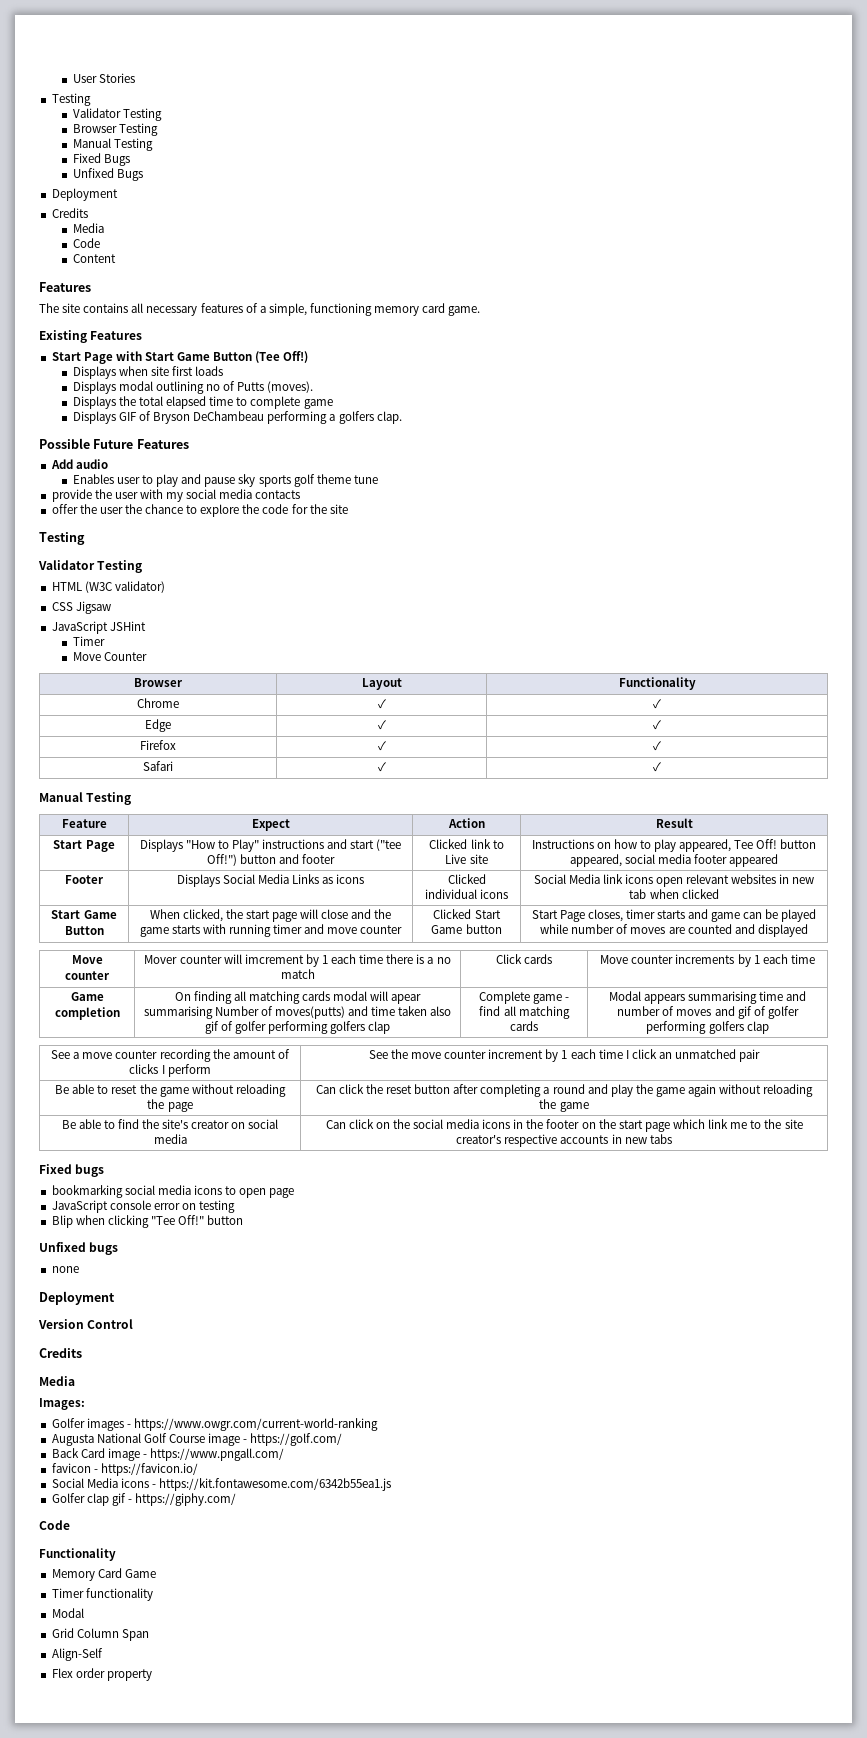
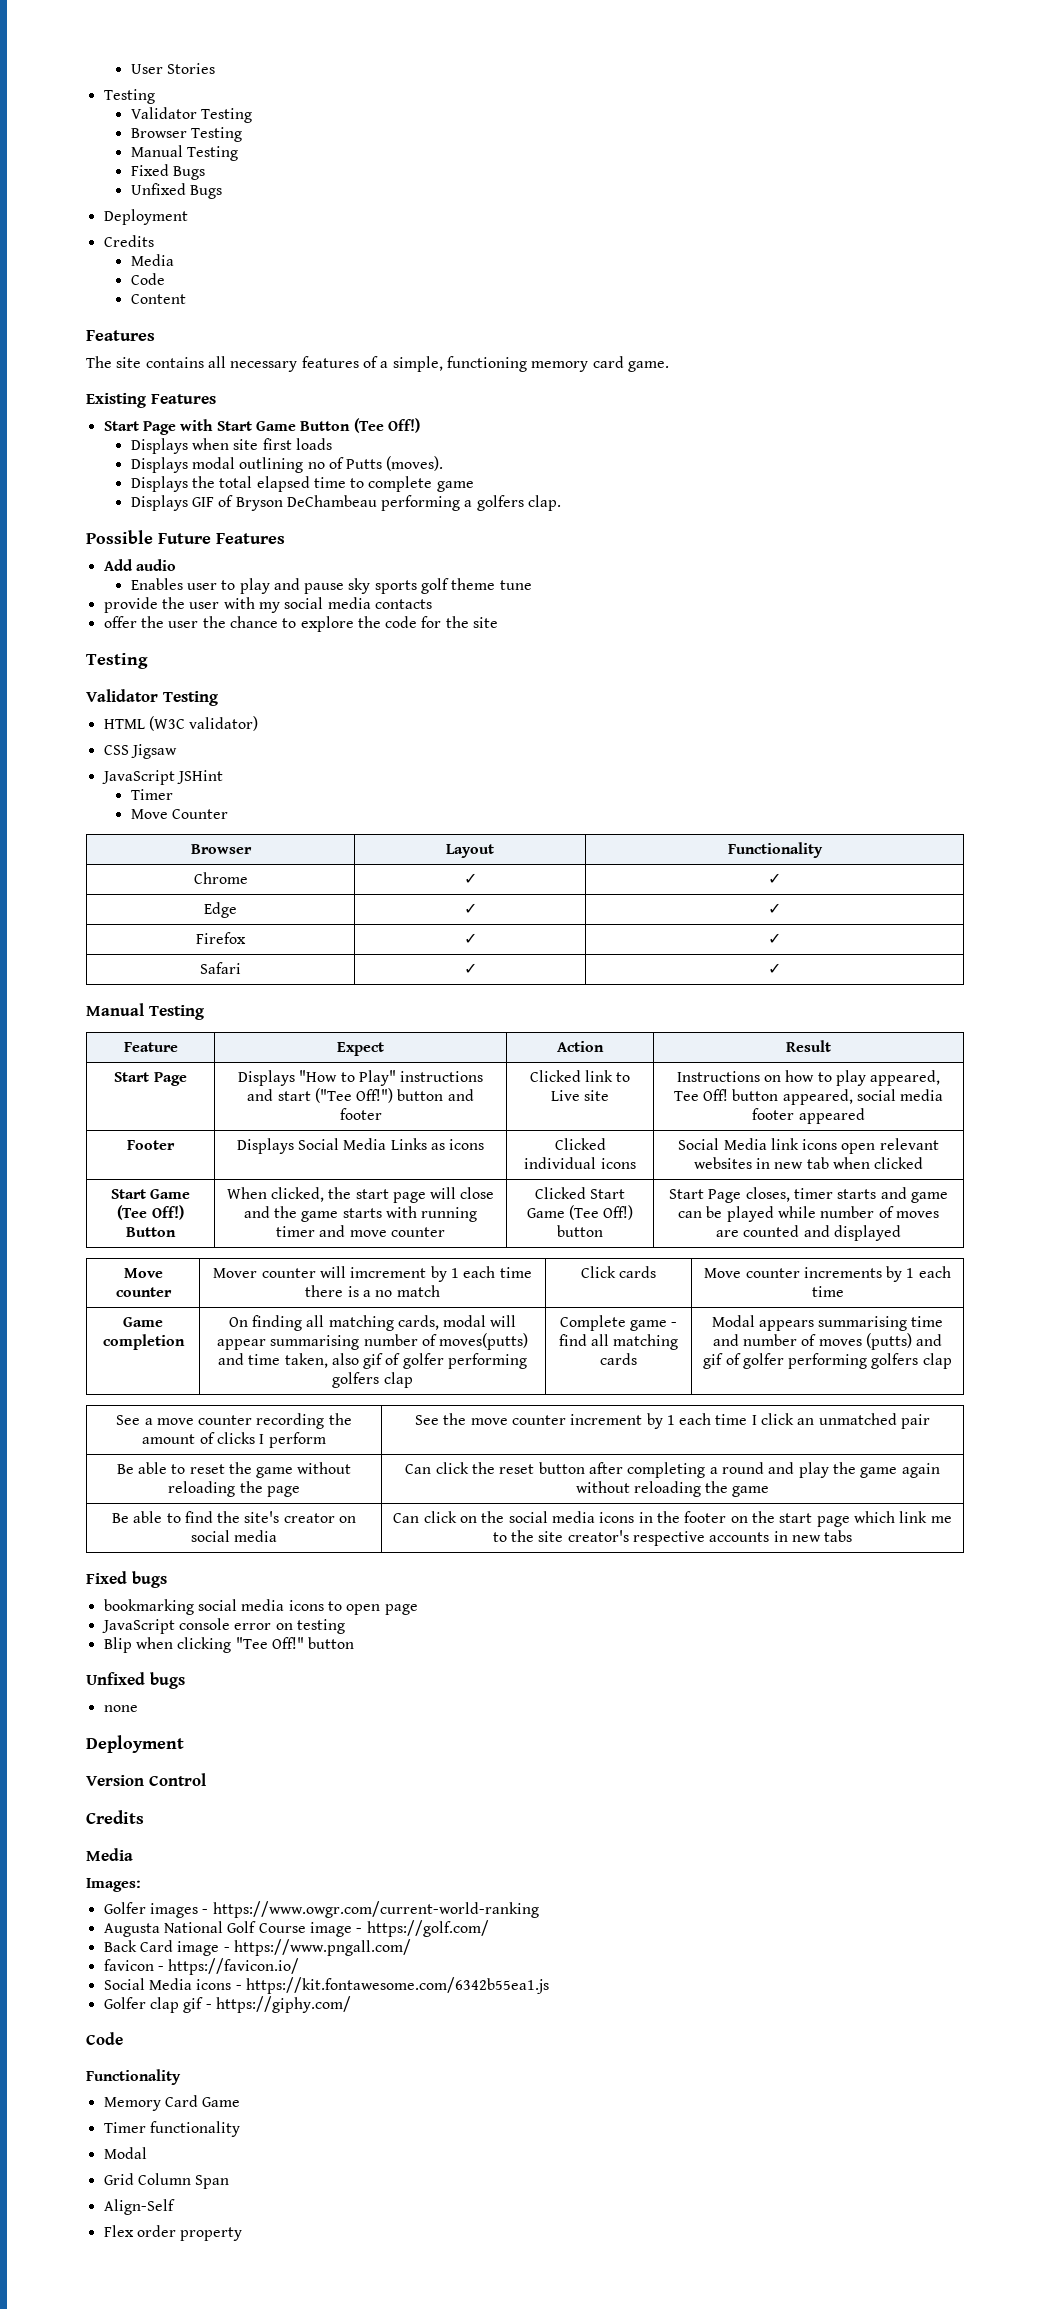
[376,839,402,851] ("tee -> [314,1088,352,1103] ("Tee
(117, 914) none -> [117,1205,184,1220] (Tee Off!)
(463, 929) none -> [569,1205,634,1220] (Tee Off!)
[302,991,331,1001] cards -> [397,1315,439,1330] cards,
[391,994,422,1004] [143,1006,259,1019] apear summarising Number -> [216,1334,418,1350] appear summarising number
[398,1006,428,1016] taken -> [284,1353,328,1368] taken,
(712, 1012) none -> [865,1333,912,1350] (putts)

